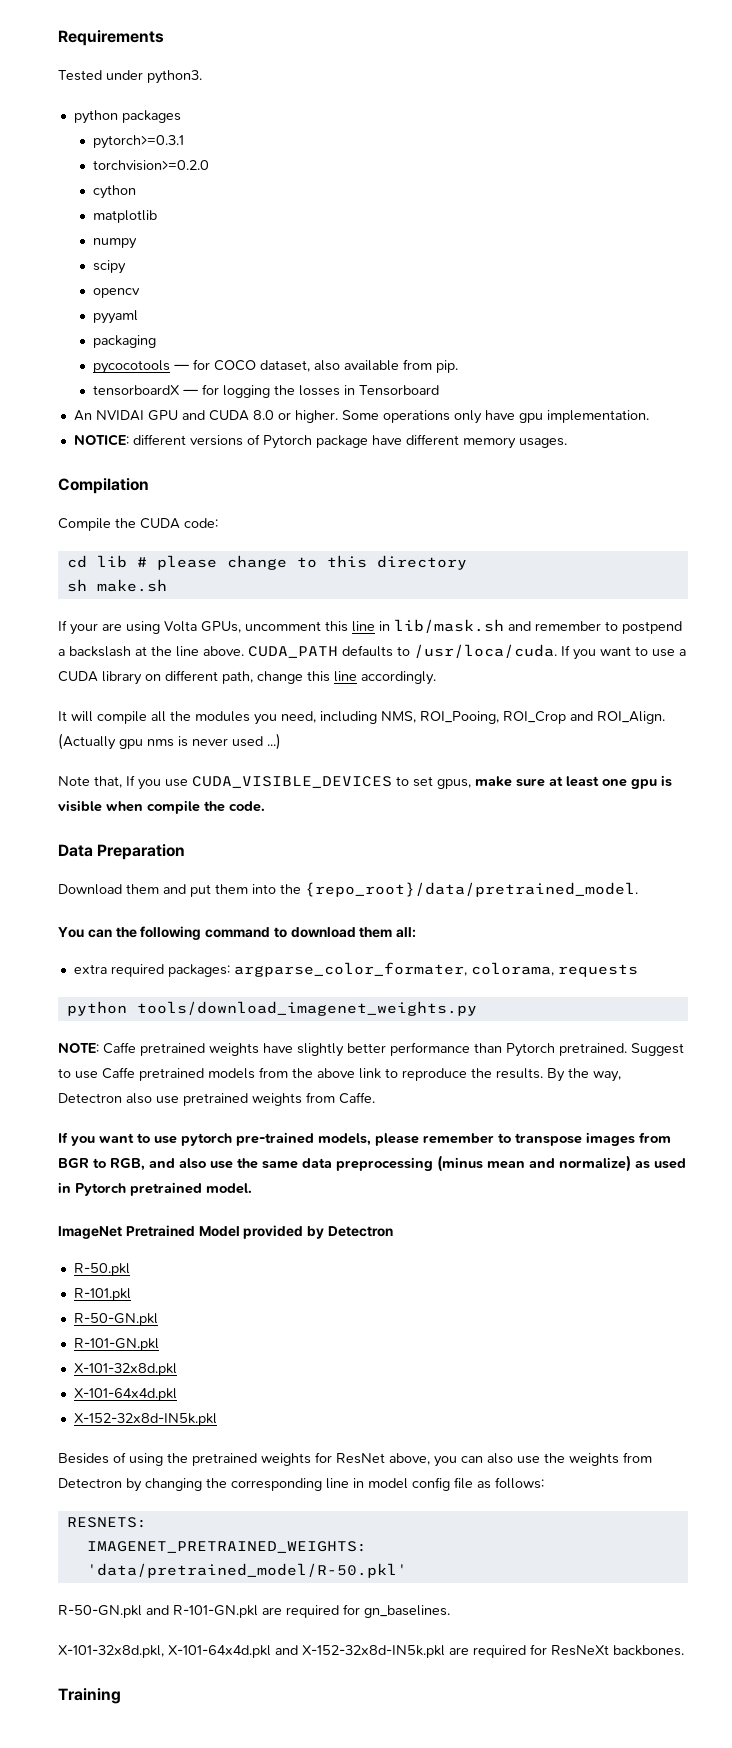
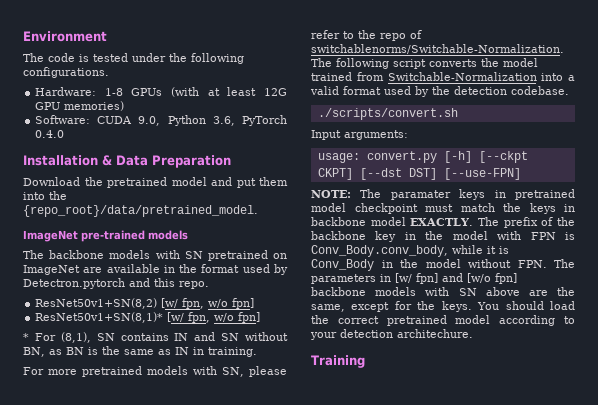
[58,30,164,46] [58,70,202,84] [73,110,181,124] [92,135,184,149] [92,160,209,171] [92,185,136,199] [92,210,157,223] [92,238,137,249] [92,260,126,274] [92,288,140,298] [92,310,138,324] [92,335,156,348] [92,359,458,374] [92,384,439,398] [73,410,649,424] [73,434,567,449] [58,478,149,494] [58,518,218,531] [66,555,467,570] [66,579,167,592] [58,619,682,635] [58,644,686,660] [58,670,436,685] [58,711,665,725] [58,733,281,750] [58,775,672,790] [58,800,265,814] Requirements // Tested under python3. // python packages // pytorch>=0.3.1 // torchvision>=0.2.0 // cython // matplotlib // numpy // scipy // opencv // pyyaml // packaging // pycocotools — for COCO dataset, also available from pip. // tensorboardX — for logging the losses in Tensorboard // An NVIDAI GPU and CUDA 8.0 or higher. Some operations only have gpu implementation. // NOTICE: different versions of Pytorch package have different memory usages. // Compilation // Compile the CUDA code: // cd lib # please change to this directory // sh make.sh // If your are using Volta GPUs, uncomment this line in lib/mask.sh and remember to postpend a backslash at the line above. CUDA_PATH defaults to /usr/loca/cuda. If you want to use a CUDA library on different path, change this line accordingly. // It will compile all the modules you need, including NMS, ROI_Pooing, ROI_Crop and ROI_Align. (Actually gpu nms is never used ...) // Note that, If you use CUDA_VISIBLE_DEVICES to set gpus, make sure at least one gpu is visible when compile the code. // -> [23,31,107,42] [23,53,244,64] [23,67,109,78] [35,87,287,97] [35,101,125,111] [35,115,287,126] [35,130,65,138] [23,155,112,166] Environment // The code is tested under the following configurations. // Hardware: 1-8 GPUs (with at least 12G GPU memories) // Software: CUDA 9.0, Python 3.6, PyTorch 0.4.0 // Installation &
[126,884,159,894] them -> [84,177,207,188] the pretrained model
[58,926,417,940] [73,962,638,977] [66,1001,477,1016] [58,1042,684,1057] [58,1067,621,1082] [58,1092,375,1106] [58,1132,671,1146] [58,1155,686,1172] [58,1182,252,1196] [58,1225,393,1239] [73,1263,130,1276] [73,1288,131,1301] [73,1313,158,1326] [73,1338,159,1351] [73,1363,177,1376] [73,1388,177,1401] [73,1413,217,1426] [58,1452,652,1467] [58,1477,544,1492] [66,1517,147,1528] [86,1541,367,1553] [86,1563,407,1578] [58,1604,450,1618] [58,1644,684,1658] You can the following command to download them all: // extra required packages: argparse_color_formater, colorama, requests // python tools/download_imagenet_weights.py // NOTE: Caffe pretrained weights have slightly better performance than Pytorch pretrained. Suggest to use Caffe pretrained models from the above link to reproduce the results. By the way, Detectron also use pretrained weights from Caffe. // If you want to use pytorch pre-trained models, please remember to transpose images from BGR to RGB, and also use the same data preprocessing (minus mean and normalize) as used in Pytorch pretrained model. // ImageNet Pretrained Model provided by Detectron // R-50.pkl // R-101.pkl // R-50-GN.pkl // R-101-GN.pkl // X-101-32x8d.pkl // X-101-64x4d.pkl // X-152-32x8d-IN5k.pkl // Besides of using the pretrained weights for ResNet above, you can also use the weights from Detectron by changing the corresponding line in model config file as follows: // RESNETS: // IMAGENET_PRETRAINED_WEIGHTS: 'data/pretrained_model/R-50.pkl' // R-50-GN.pkl and R-101-GN.pkl are required for gn_baselines. // X-101-32x8d.pkl, X-101-64x4d.pkl and X-152-32x8d-IN5k.pkl are required for ResNeXt backbones. -> [23,230,188,242] [23,250,287,261] [23,264,288,275] [23,278,209,289] [35,298,255,309] [35,312,261,323] [23,332,288,343] [23,346,257,357] [23,366,287,377] [311,30,422,41] [311,44,564,54] [311,58,538,69] [311,72,575,81] [310,86,569,97] [317,108,458,120] [311,130,408,140] [317,151,528,163] [317,168,521,180] [311,189,575,200] [311,203,575,214] [311,217,575,228] [311,231,575,242] [311,245,509,257] [311,259,575,271] [311,273,517,284] [311,287,575,296] [311,301,575,312] [311,315,575,326] [310,329,473,340] ImageNet pre-trained models // The backbone models with SN pretrained on ImageNet are available in the format used by Detectron.pytorch and this repo. // ResNet50v1+SN(8,2) [w/ fpn, w/o fpn] // ResNet50v1+SN(8,1)* [w/ fpn, w/o fpn] // * For (8,1), SN contains IN and SN without BN, as BN is the same as IN in training. // For more pretrained models with SN, please refer to the repo of switchablenorms/Switchable-Normalization. The following script converts the model trained from Switchable-Normalization into a valid format used by the detection codebase. // ./scripts/convert.sh // Input arguments: // usage: convert.py [-h] [--ckpt CKPT] [--dst DST] [--use-FPN] // NOTE: The paramater keys in pretrained model checkpoint must match the keys in backbone model EXACTLY. The prefix of the backbone key in the model with FPN is Conv_Body.conv_body, while it is Conv_Body in the model without FPN. The parameters in [w/ fpn] and [w/o fpn] backbone models with SN above are the same, except for the keys. You should load the correct pretrained model according to your detection architechure.

